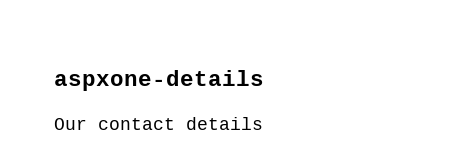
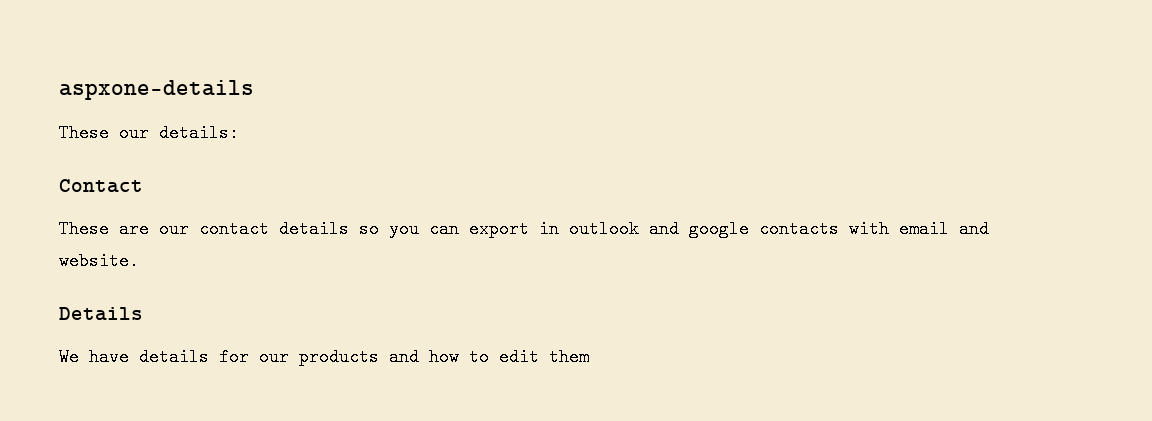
[54,117,263,130] Our contact details -> [59,124,239,142] [59,179,143,193] [59,220,989,238] [59,252,139,270] [59,307,143,321] [59,348,589,366] These our details: // Contact // These are our contact details so you can export in outlook and google contacts with email and website. // Details // We have details for our products and how to edit them

